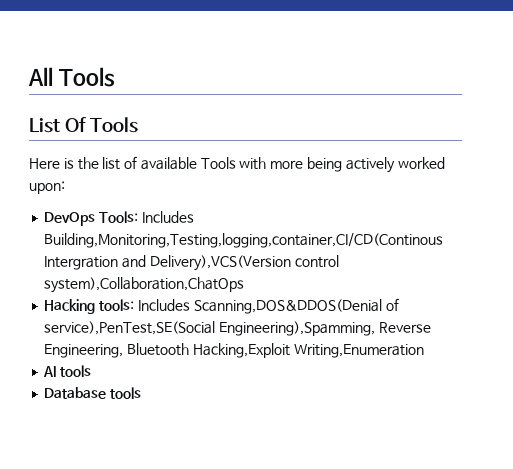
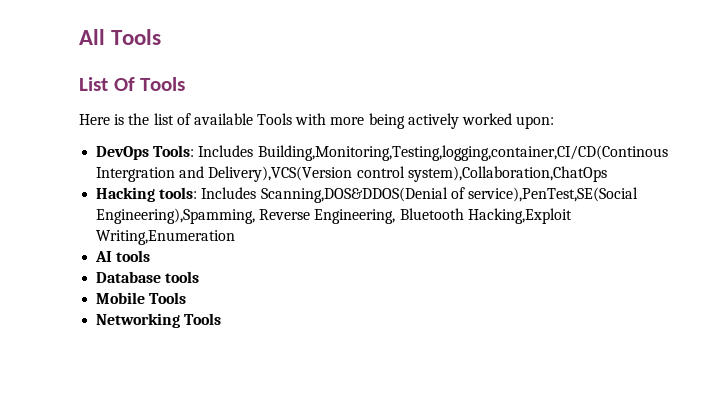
(142, 393) none -> [96,292,187,304] [96,313,222,328] // Mobile Tools // Networking Tools

